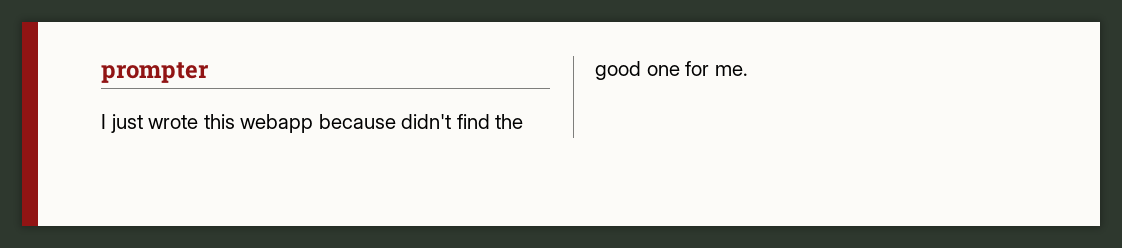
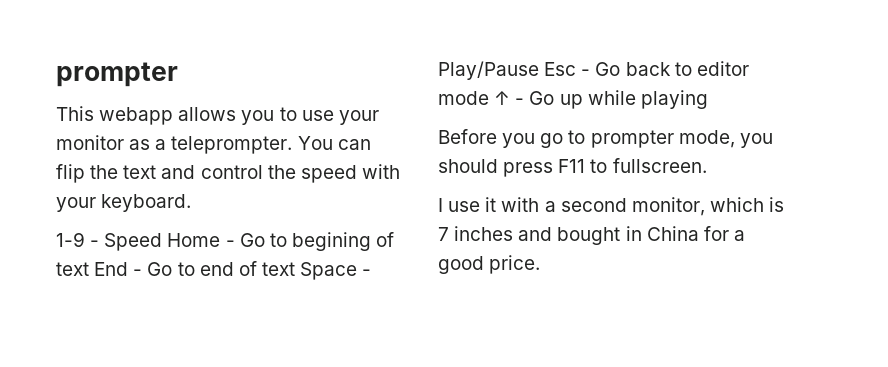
[101,114,524,133] [595,61,748,80] I just wrote this webapp because didn't find the good one for me. -> [56,106,379,125] [56,135,371,154] [56,164,400,183] [56,194,192,212] [56,232,395,251] [56,261,372,280] [438,61,749,80] [438,90,708,109] [438,129,773,148] [438,158,707,177] [438,197,785,216] [438,226,745,245] [438,255,541,274] This webapp allows you to use your monitor as a teleprompter. You can flip the text and control the speed with your keyboard. // 1-9 - Speed Home - Go to begining of text End - Go to end of text Space - Play/Pause Esc - Go back to editor mode ↑ - Go up while playing // Before you go to prompter mode, you should press F11 to fullscreen. // I use it with a second monitor, which is 7 inches and bought in China for a good price.

